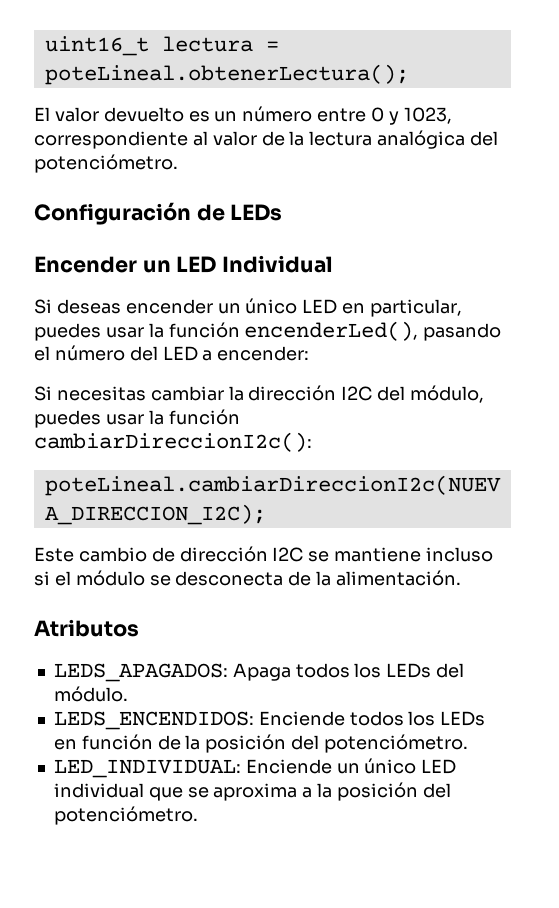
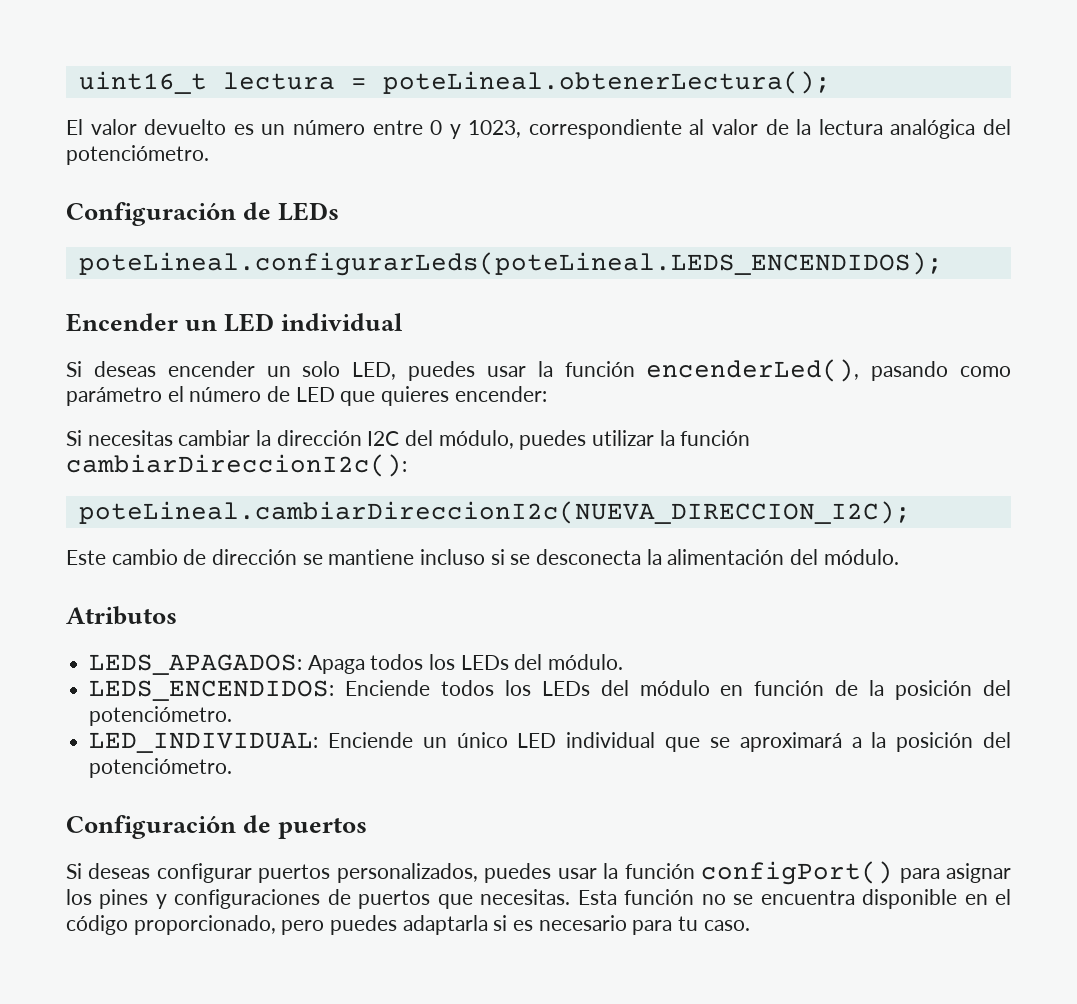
(283, 212) none -> [78,252,943,276] // poteLineal.configurarLeds(poteLineal.LEDS_ENCENDIDOS);
[222,255,334,273] Individual -> [281,313,404,331] individual
[245,298,463,317] único LED en particular, -> [302,361,397,380] solo LED,
[34,345,213,361] el número del LED a -> [960,366,1012,377] [66,386,450,406] como parámetro el número de LED que quieres
[105,414,144,425] usar -> [592,430,655,446] utilizar
[272,547,304,562] I2C -> (298, 557) none
[54,570,462,586] el módulo se desconecta de la alimentación. -> [510,549,899,565] se desconecta la alimentación del módulo.
(486, 718) none -> [600,680,710,696] del módulo
[213,783,298,801] aproxima -> [739,732,842,752] aproximará
(198, 815) none -> [66,815,368,839] [66,861,1012,885] [66,889,1012,909] [66,915,750,935] // Configuración de puertos // Si deseas configurar puertos personalizados, puedes usar la función configPort() para asignar los pines y configuraciones de puertos que necesitas. Esta función no se encuentra disponible en el código proporcionado, pero puedes adaptarla si es necesario para tu caso.

